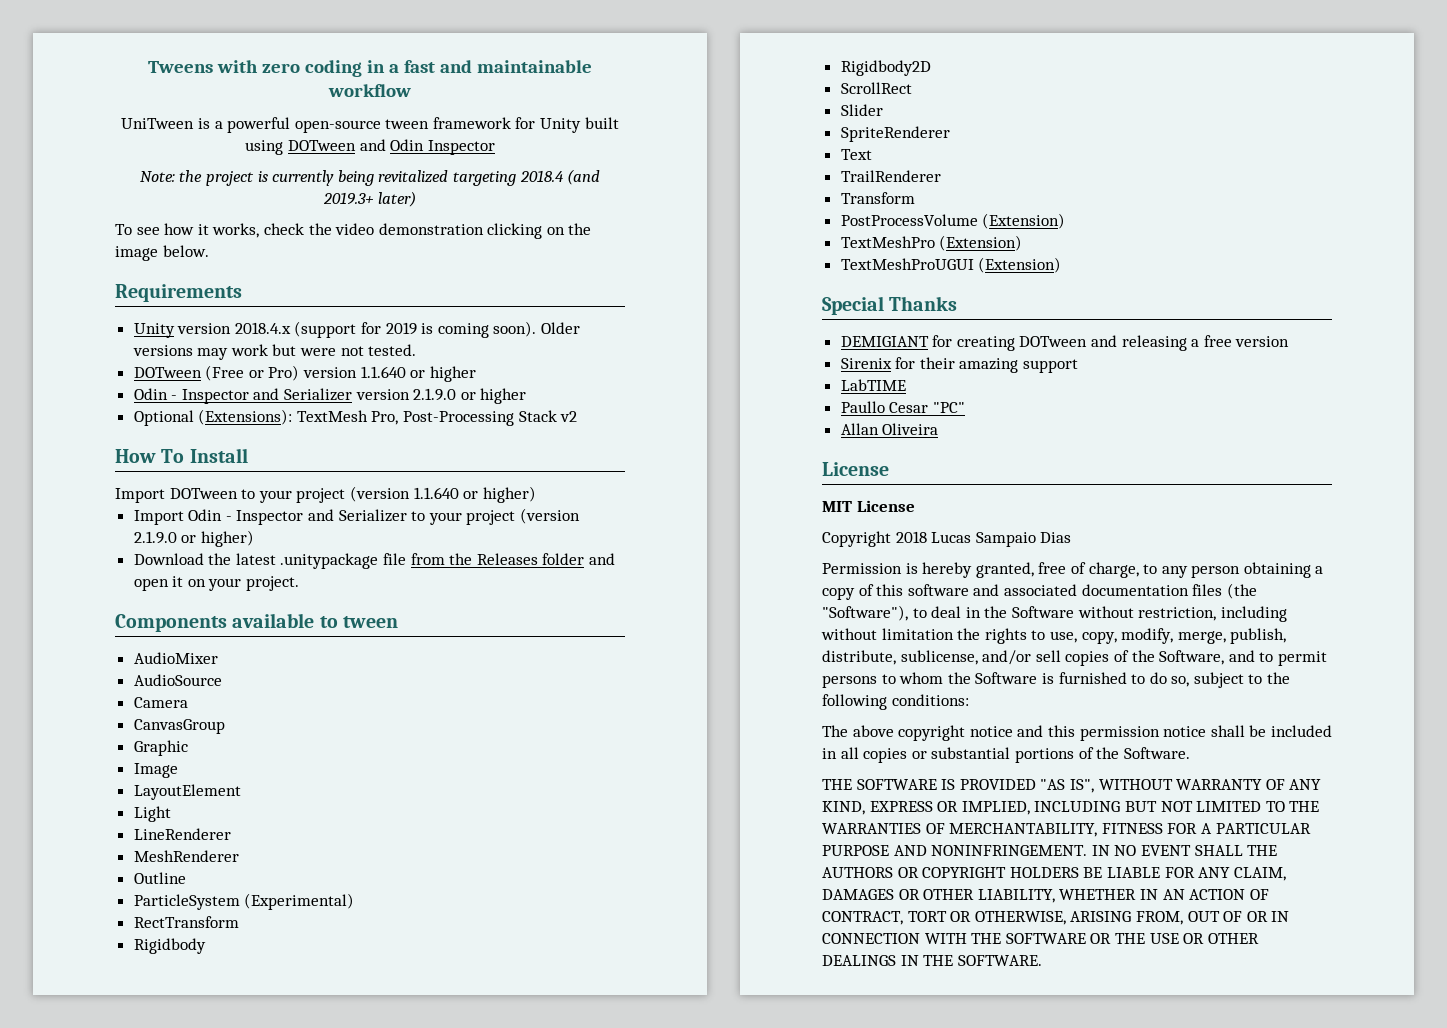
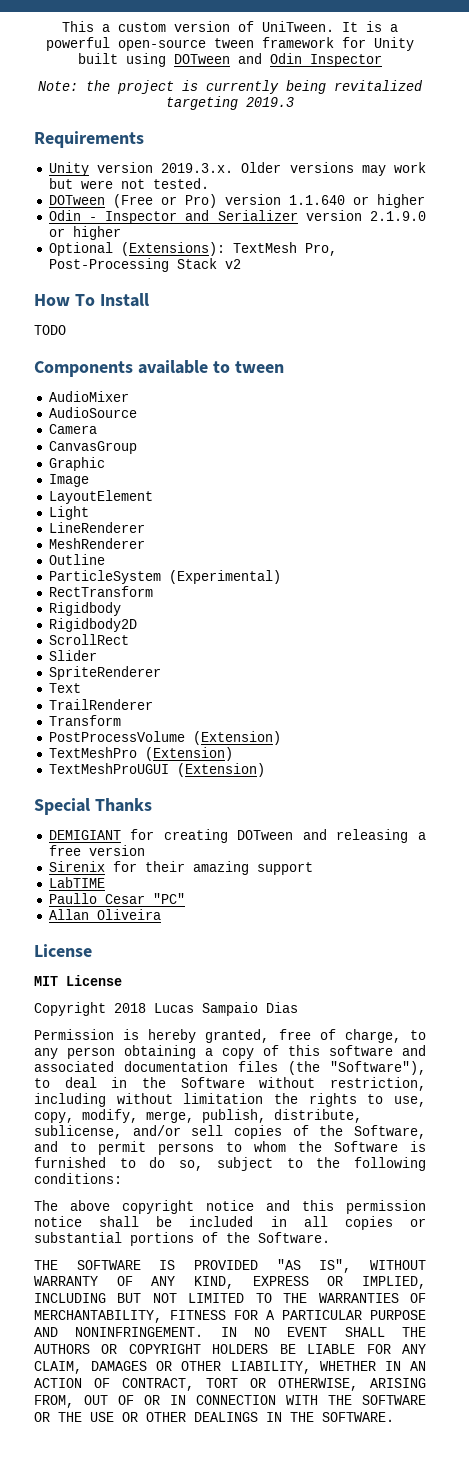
[148,60,592,77] [328,84,411,97] [121,118,195,129] Tweens with zero coding in a fast and maintainable workflow // UniTween -> [62,21,358,32] This a custom version of UniTween. It
[519,169,601,185] [322,191,417,207] [115,223,592,239] [115,245,209,261] [115,284,242,302] [133,321,537,338] 2018.4 (and 2019.3+ later) // To see how it works, check the video demonstration clicking on the image below. // Requirements // Unity version 2018.4.x (support for 2019 is coming soon). -> [246,97,294,107] [34,131,144,148] [48,162,234,176] 2019.3 // Requirements // Unity version 2019.3.x.
[115,486,536,503] [133,508,581,525] [133,530,254,547] [133,553,616,569] [133,576,300,591] Import DOTween to your project (version 1.1.640 or higher) // Import Odin - Inspector and Serializer to your project (version 2.1.9.0 or higher) // Download the latest .unitypackage file from the Releases folder and open it on your project. -> [34,325,66,335] TODO

